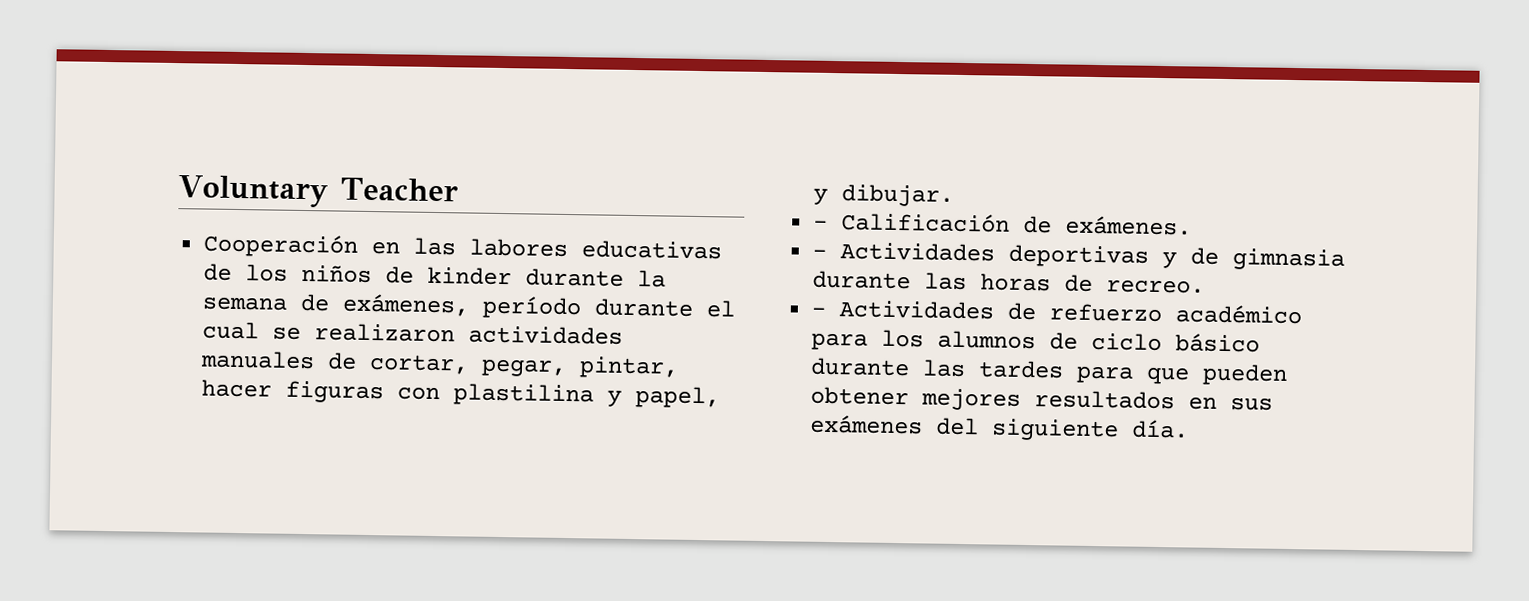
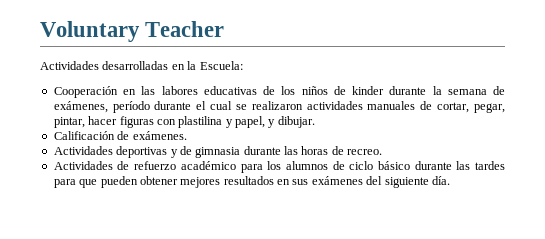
(458, 189) none -> [40,61,243,70] // Actividades desarrolladas en la Escuela:
[813,220,829,229] – -> (315, 122) none
[812,249,828,258] – -> (187, 135) none
[811,307,827,316] – -> (383, 152) none

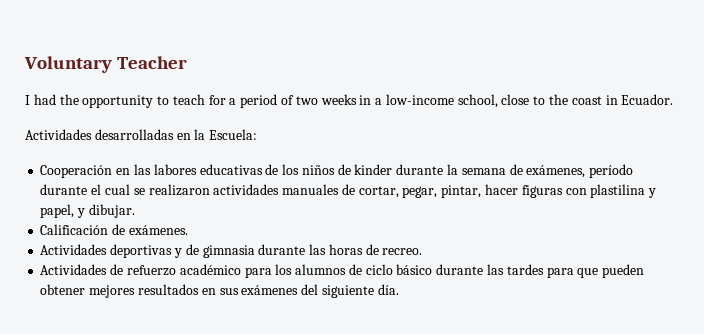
(225, 29) none -> [25,94,674,108] // I had the opportunity to teach for a period of two weeks in a low-income school, close to the coast in Ecuador.

